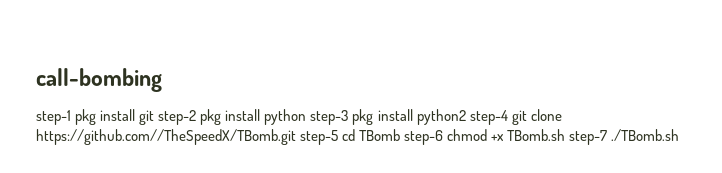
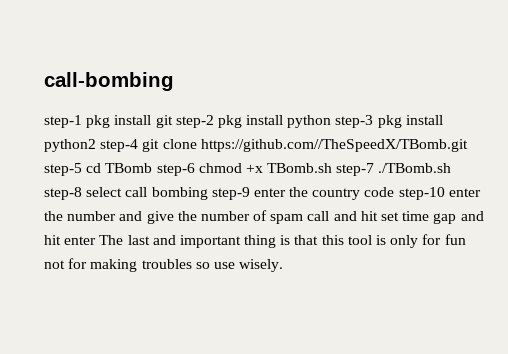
(680, 135) none -> [44,187,481,200] [44,210,484,224] [44,234,466,248] [44,258,284,272] step-8 select call bombing step-9 enter the country code step-10 enter the number and give the number of spam call and hit set time gap and hit enter The last and important thing is that this tool is only for fun not for making troubles so use wisely.

